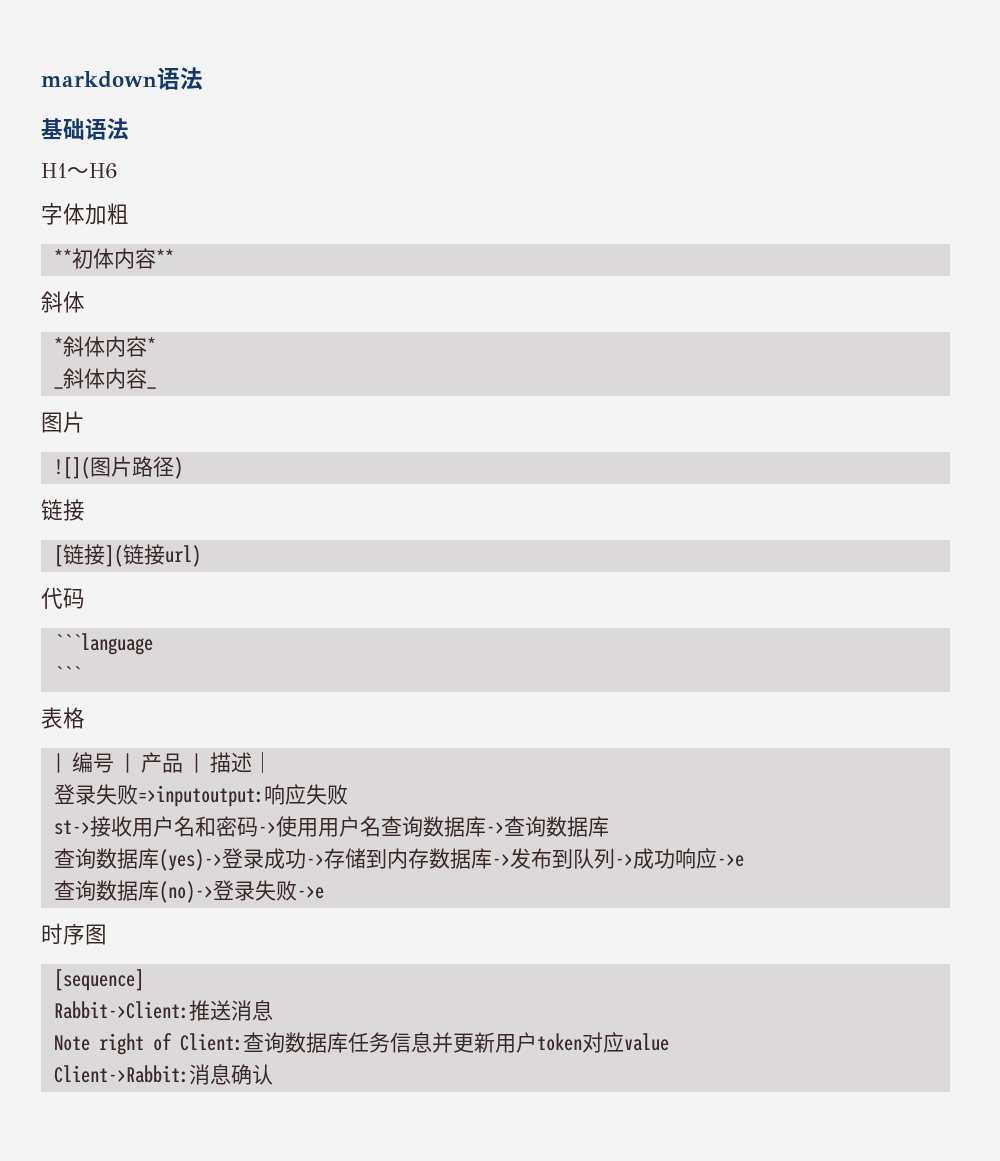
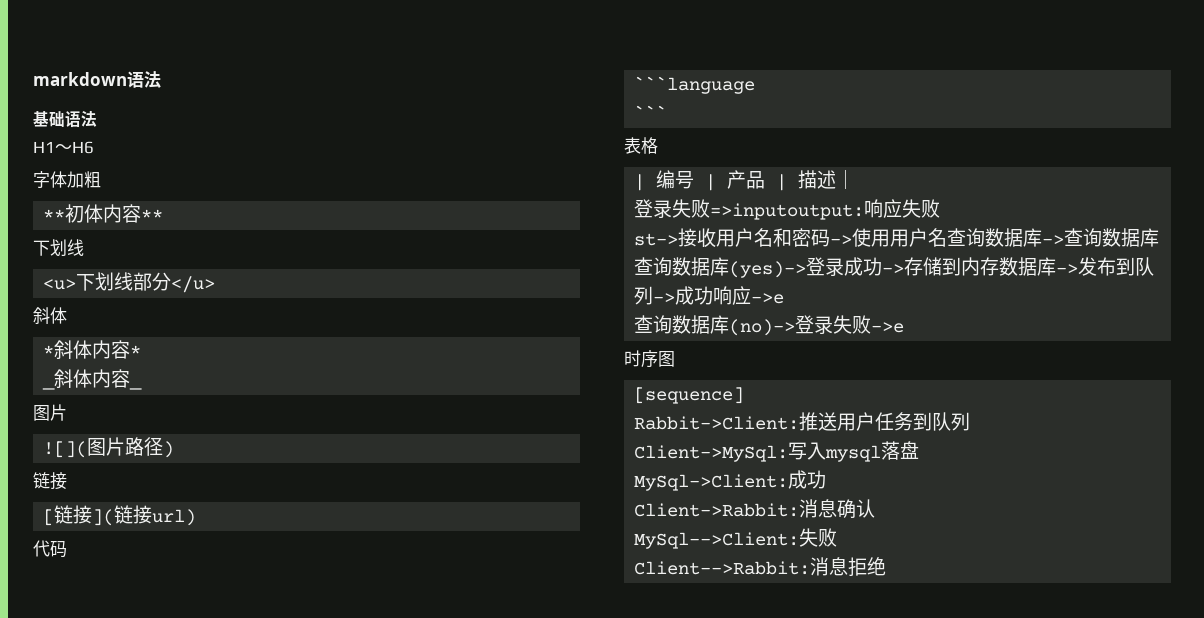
(174, 257) none -> [33,239,84,256] [43,272,216,293] // 下划线 // <u>下划线部分</u>
[230,1000,273,1021] [53,1032,669,1055] [53,1064,273,1085] 消息 // Note right of Client:查询数据库任务信息并更新用户token对应value // Client->Rabbit:消息确认 -> [837,412,971,431] [634,441,920,462] [634,470,827,491] [634,499,876,519] [634,528,838,549] [634,557,887,577] 用户任务到队列 // Client->MySql:写入mysql落盘 // MySql->Client:成功 // Client->Rabbit:消息确认 // MySql-->Client:失败 // Client-->Rabbit:消息拒绝

